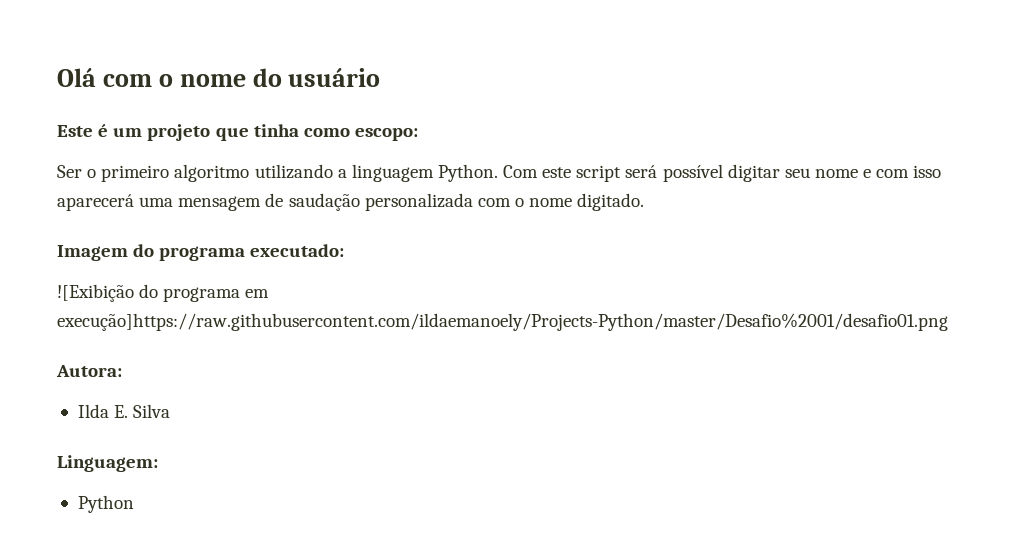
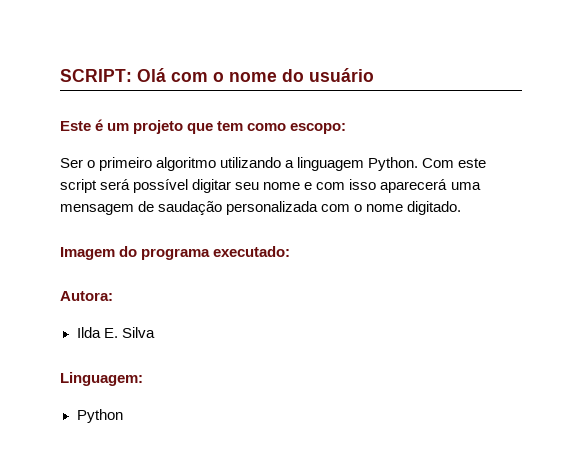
(57, 77) none -> [60,69,132,82] SCRIPT:
[253,124,299,137] tinha -> [217,121,244,131] tem
[57,284,270,302] [57,313,948,331] // ![Exibição do programa em execução]https://raw.githubusercontent.com/ildaemanoely/Projects-Python/master/Desafio%2001/desafio01.png -> (291, 251) none

